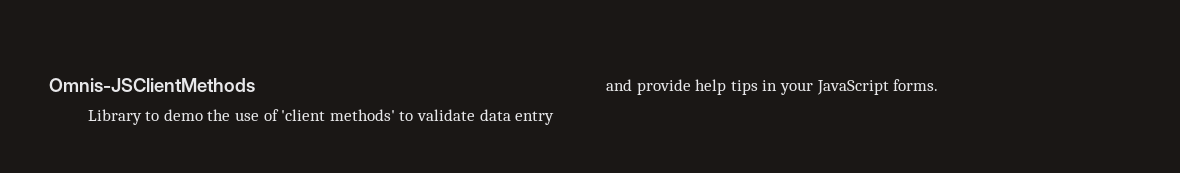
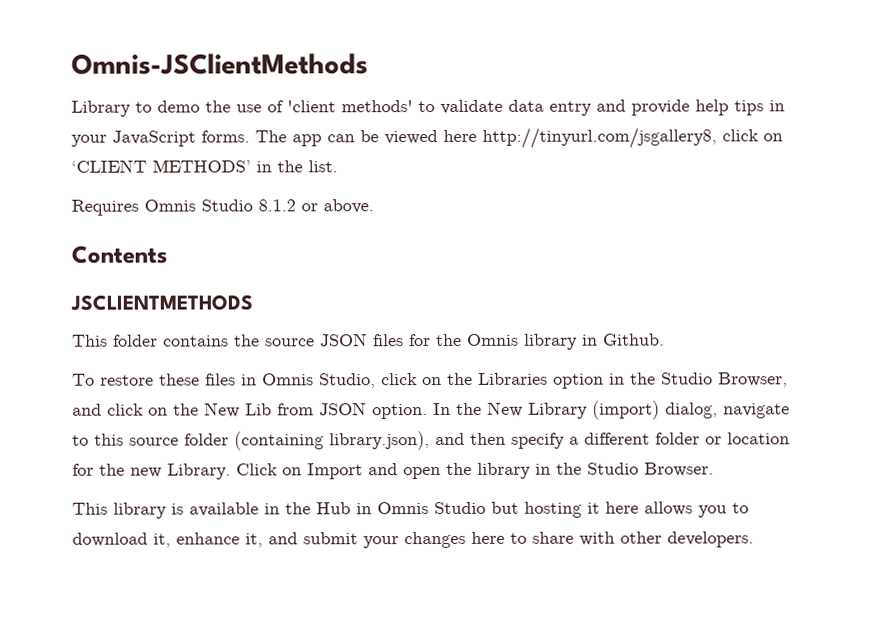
(939, 85) none -> [255,127,783,149] [71,159,338,173] [71,199,374,216] [71,245,168,264] [70,294,253,311] [72,333,665,350] [72,372,788,389] [72,400,790,420] [72,431,790,451] [72,462,714,480] [72,501,749,519] [72,531,754,549] The app can be viewed here http://tinyurl.com/jsgallery8, click on ‘CLIENT METHODS’ in the list. // Requires Omnis Studio 8.1.2 or above. // Contents // JSCLIENTMETHODS // This folder contains the source JSON files for the Omnis library in Github. // To restore these files in Omnis Studio, click on the Libraries option in the Studio Browser, and click on the New Lib from JSON option. In the New Library (import) dialog, navigate to this source folder (containing library.json), and then specify a different folder or location for the new Library. Click on Import and open the library in the Studio Browser. // This library is available in the Hub in Omnis Studio but hosting it here allows you to download it, enhance it, and submit your changes here to share with other developers.

